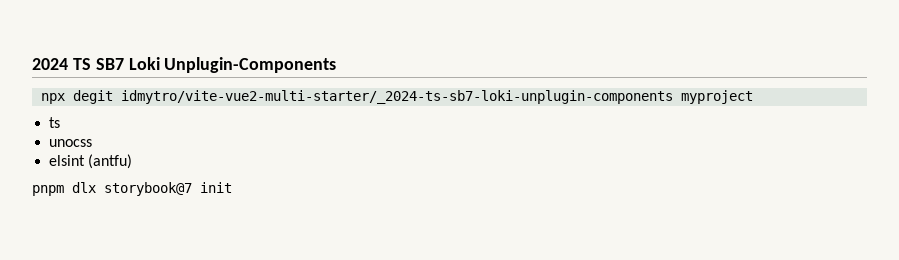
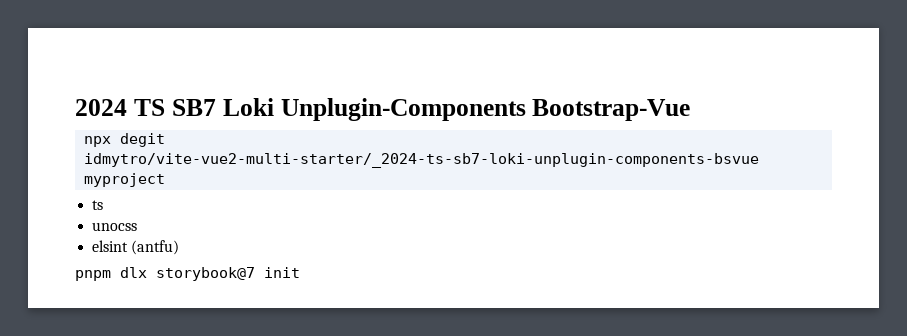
(337, 65) none -> [532,99,691,121] Bootstrap-Vue
[121,90,674,104] idmytro/vite-vue2-multi-starter/_2024-ts-sb7-loki-unplugin-components -> [84,153,760,168] idmytro/vite-vue2-multi-starter/_2024-ts-sb7-loki-unplugin-components-bsvue

